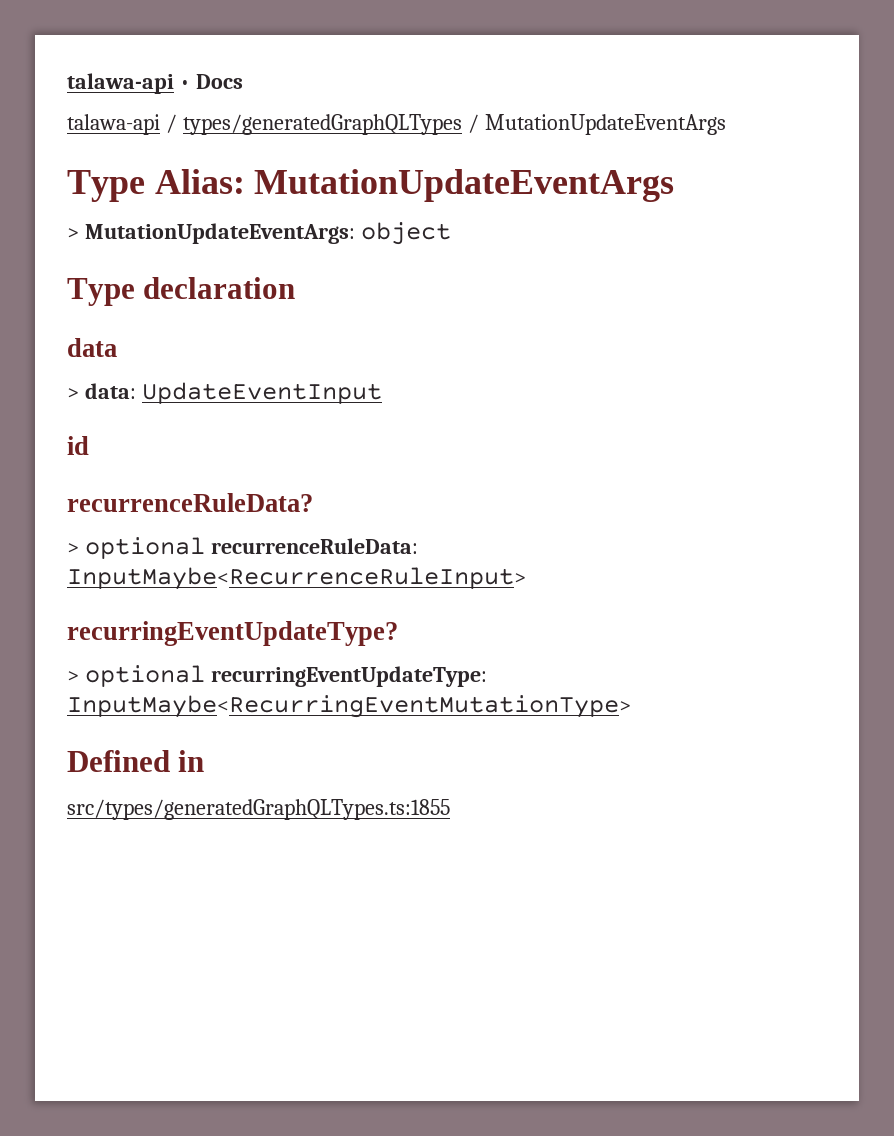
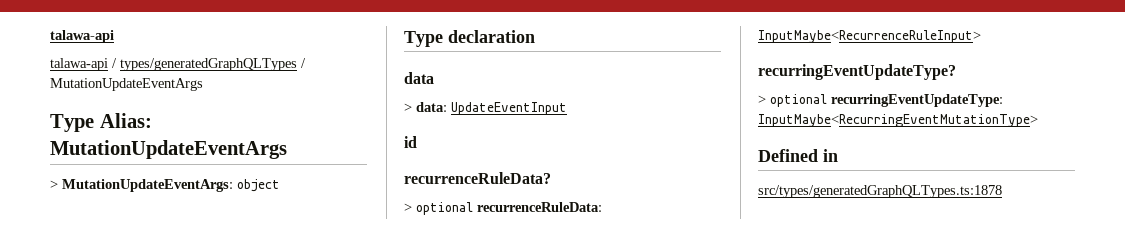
[67,73,243,94] talawa-api • Docs -> [50,30,114,43] talawa-api
[67,799,450,820] src/types/generatedGraphQLTypes.ts:1855 -> [758,185,1002,198] src/types/generatedGraphQLTypes.ts:1878

